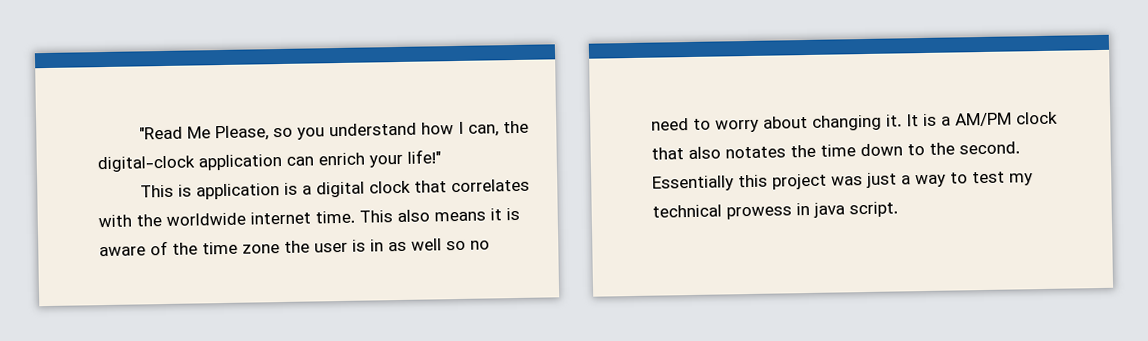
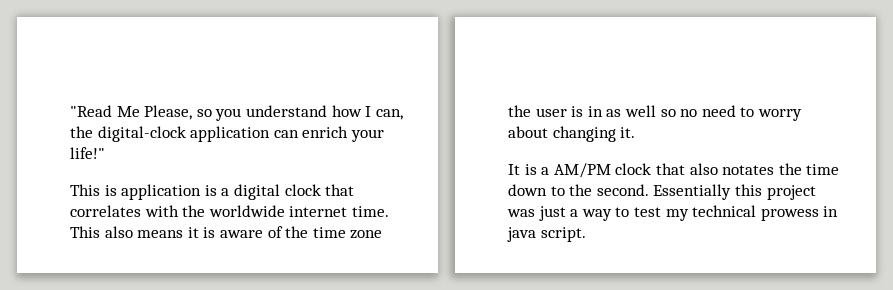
(902, 120) none -> (636, 132) //

